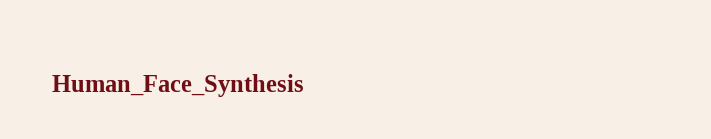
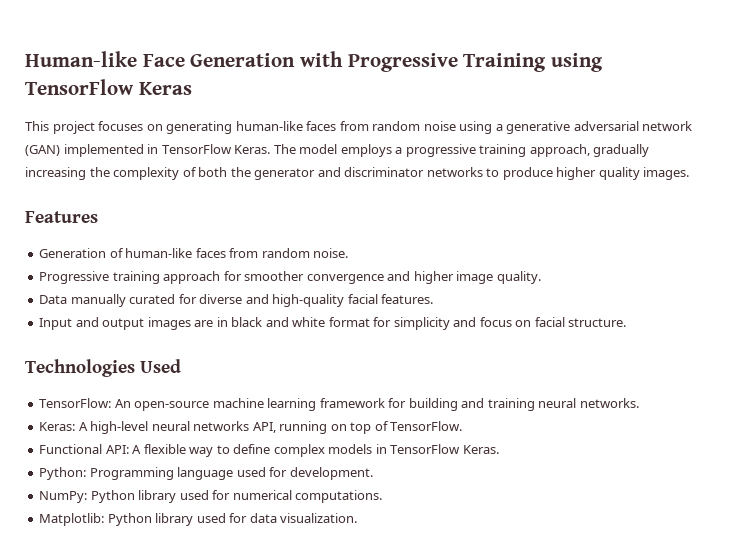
[52,74,304,97] Human_Face_Synthesis -> [25,51,604,72] [25,79,192,95] [25,121,693,134] [25,144,650,157] [25,167,690,180] [25,211,98,223] [39,248,349,258] [39,271,541,284] [39,294,434,307] [39,317,627,330] [25,359,182,377] [39,398,639,411] [39,421,463,434] [39,444,499,457] [39,467,373,480] [39,490,383,503] [39,513,358,526] Human-like Face Generation with Progressive Training using TensorFlow Keras // This project focuses on generating human-like faces from random noise using a generative adversarial network (GAN) implemented in TensorFlow Keras. The model employs a progressive training approach, gradually increasing the complexity of both the generator and discriminator networks to produce higher quality images. // Features // Generation of human-like faces from random noise. // Progressive training approach for smoother convergence and higher image quality. // Data manually curated for diverse and high-quality facial features. // Input and output images are in black and white format for simplicity and focus on facial structure. // Technologies Used // TensorFlow: An open-source machine learning framework for building and training neural networks. // Keras: A high-level neural networks API, running on top of TensorFlow. // Functional API: A flexible way to define complex models in TensorFlow Keras. // Python: Programming language used for development. // NumPy: Python library used for numerical computations. // Matplotlib: Python library used for data visualization.

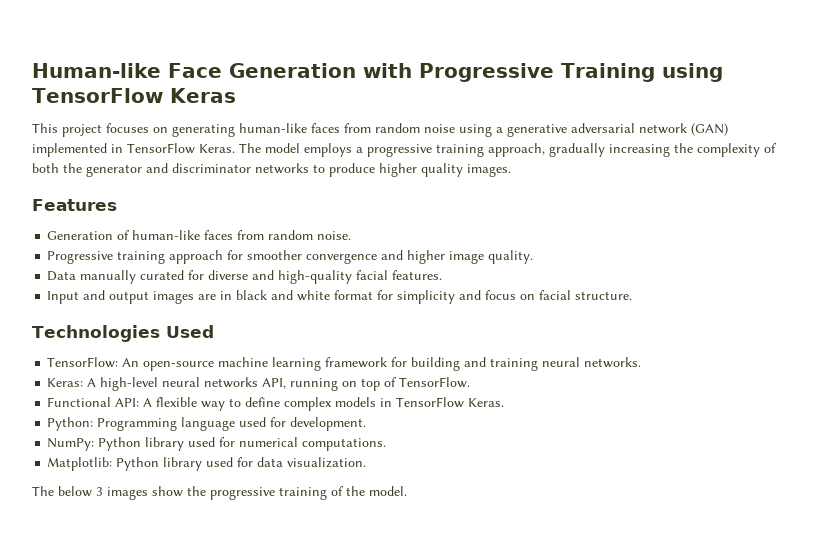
(358, 518) none -> [32,486,407,500] // The below 3 images show the progressive training of the model.

